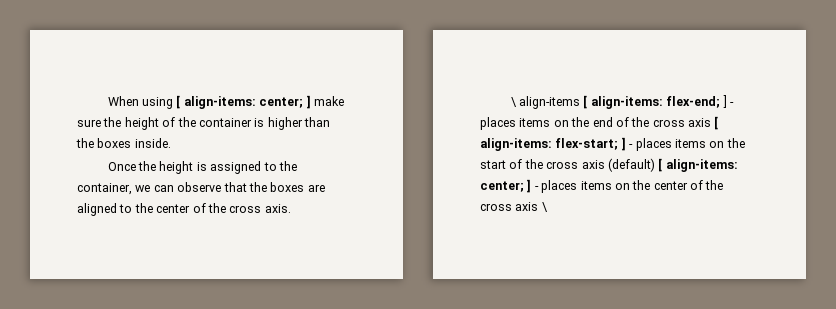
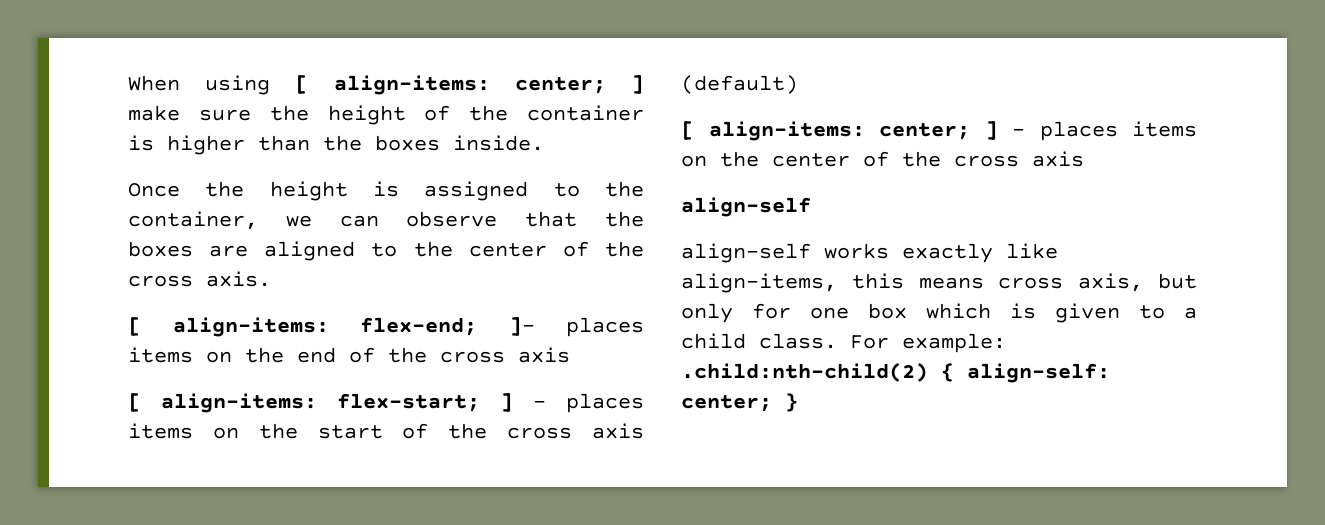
[510,96,581,109] \ align-items -> (271, 279) none
[722,95,734,108] ] - -> [508,317,535,336] ]-
(711, 122) none -> (570, 355) //
(655, 165) none -> (798, 84) //
[541,202,548,212] \ -> [681,197,811,217] [681,243,1058,263] [681,273,1197,293] [681,303,1197,323] [681,333,1006,353] [681,362,1110,383] [681,393,798,412] // align-self // align-self works exactly like align-items, this means cross axis, but only for one box which is given to a child class. For example: .child:nth-child(2) { align-self: center; }

